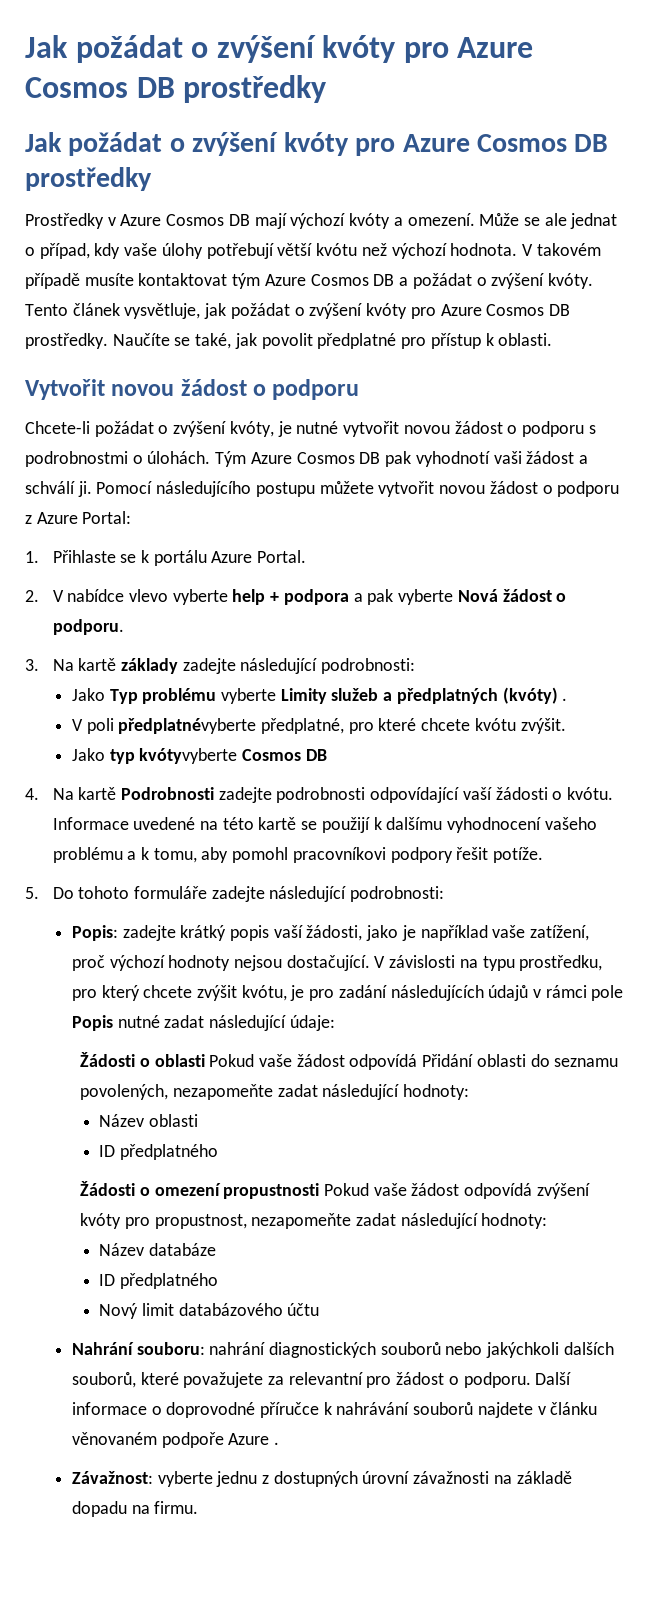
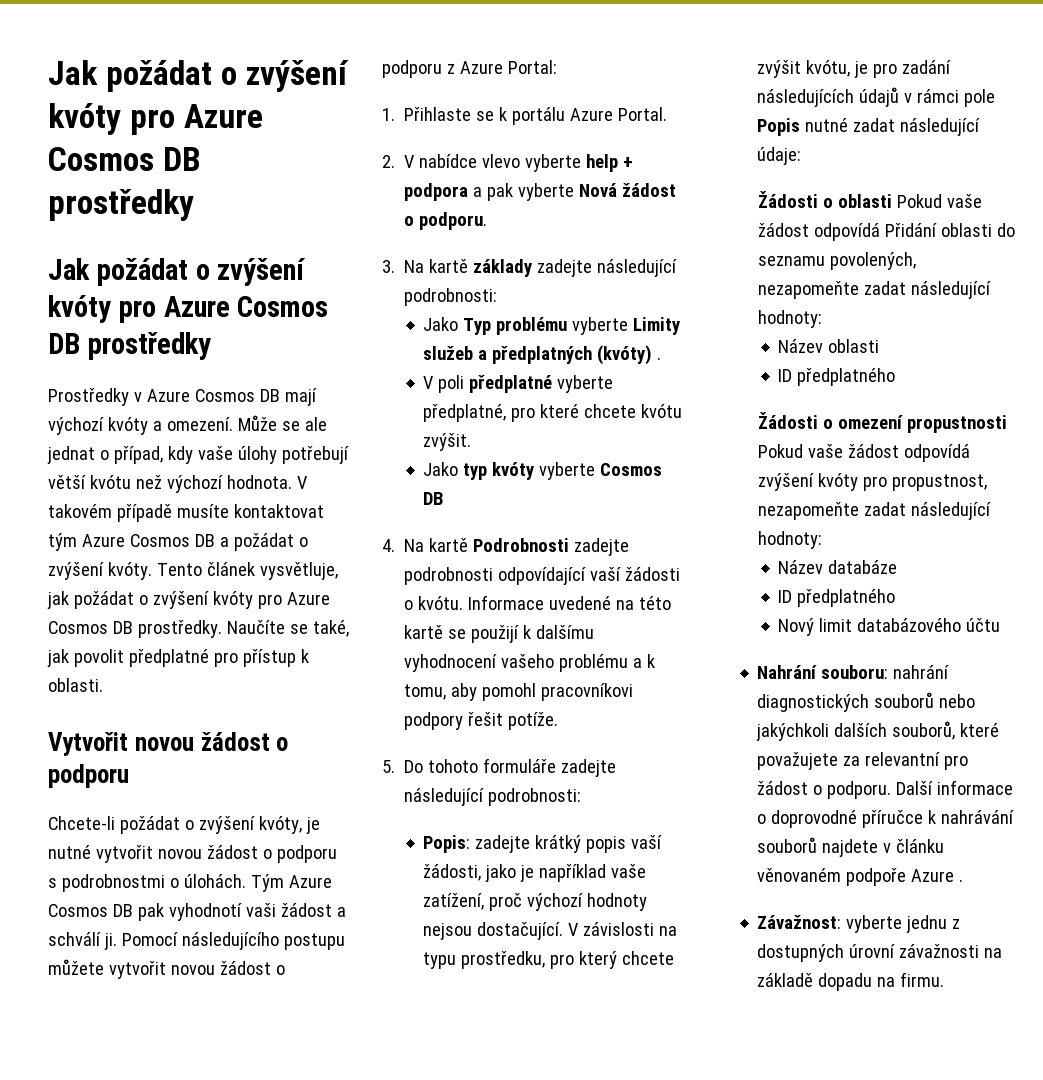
[118,718,257,734] předplatnévyberte -> [469,375,614,393] předplatné vyberte
[139,748,238,764] kvótyvyberte -> [492,462,596,480] kvóty vyberte

